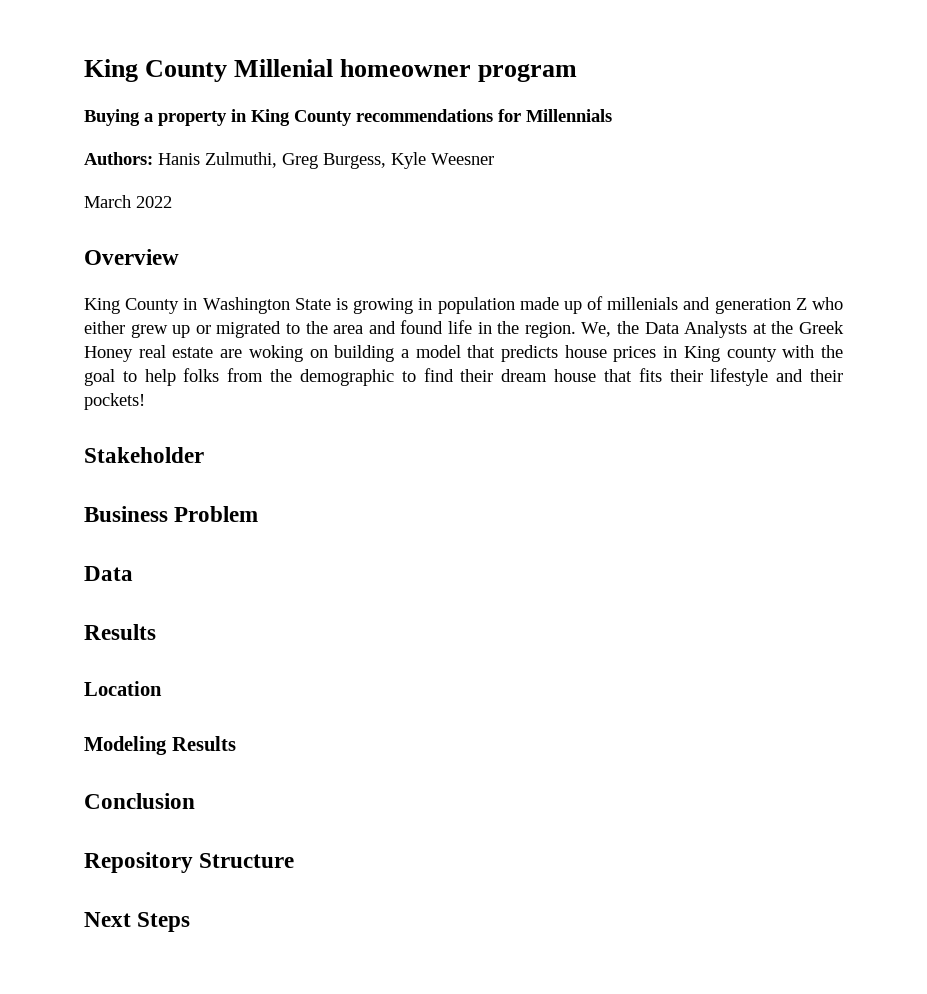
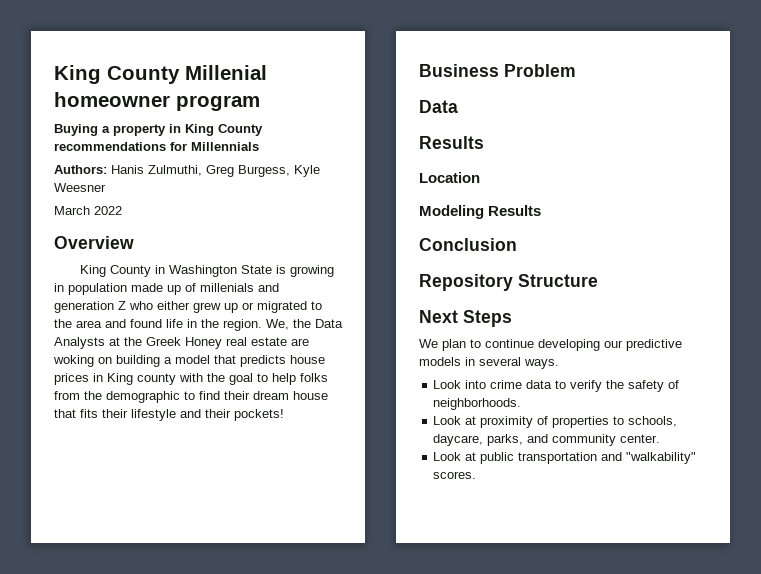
[84,447,204,463] // Stakeholder -> (284, 415) none
(191, 922) none -> [419,339,682,351] [419,357,559,369] [433,380,680,392] [433,398,522,410] [433,416,678,428] [433,434,661,446] [433,452,697,464] [433,471,477,479] // We plan to continue developing our predictive models in several ways. // Look into crime data to verify the safety of neighborhoods. // Look at proximity of properties to schools, daycare, parks, and community center. // Look at public transportation and "walkability" scores.

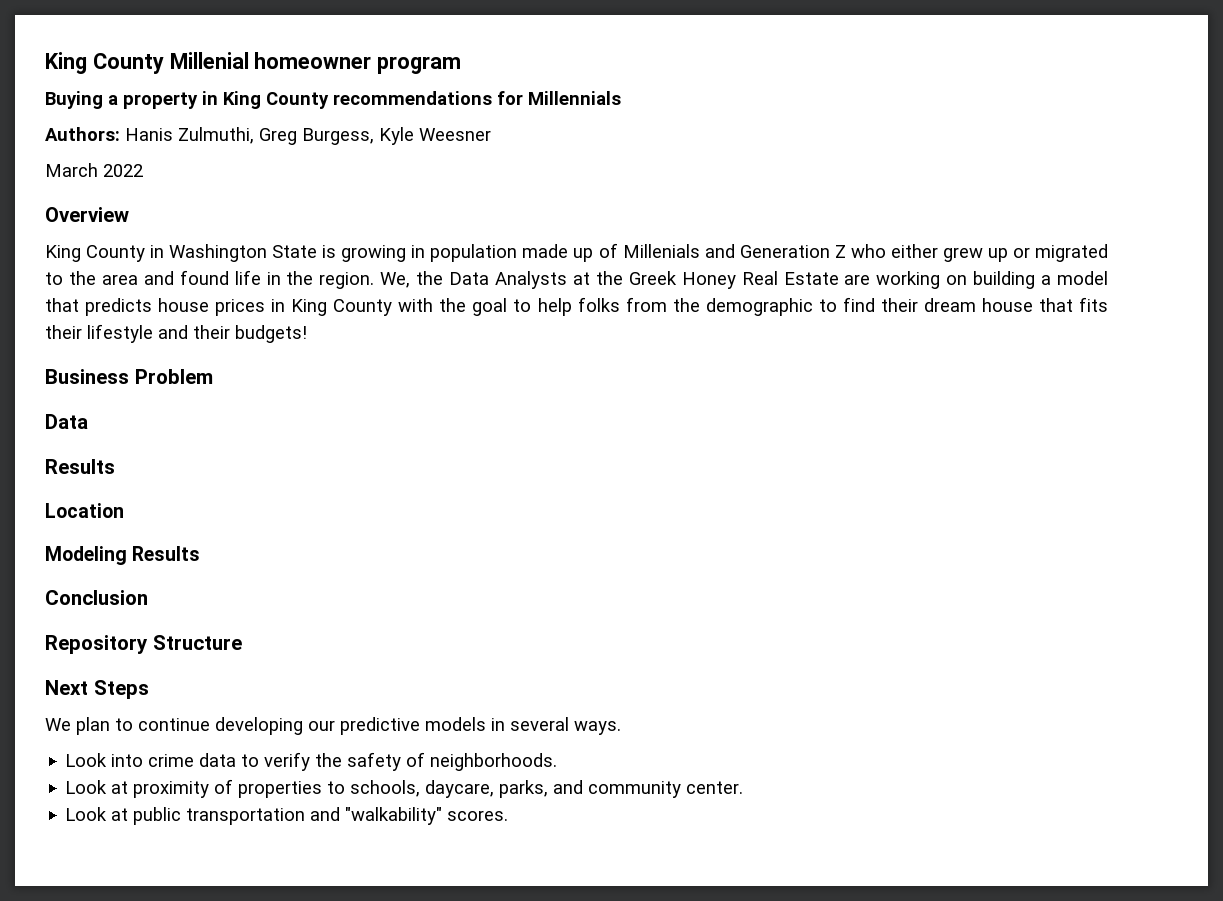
[200,283,279,292] [54,301,114,313] millenials and generation -> [622,244,830,258] Millenials and Generation
[226,337,309,346] [53,355,94,367] real estate are woking -> [741,271,941,289] Real Estate are working
[137,373,176,385] county -> [333,299,393,316] County
[234,409,284,421] pockets! -> [235,325,307,343] budgets!

